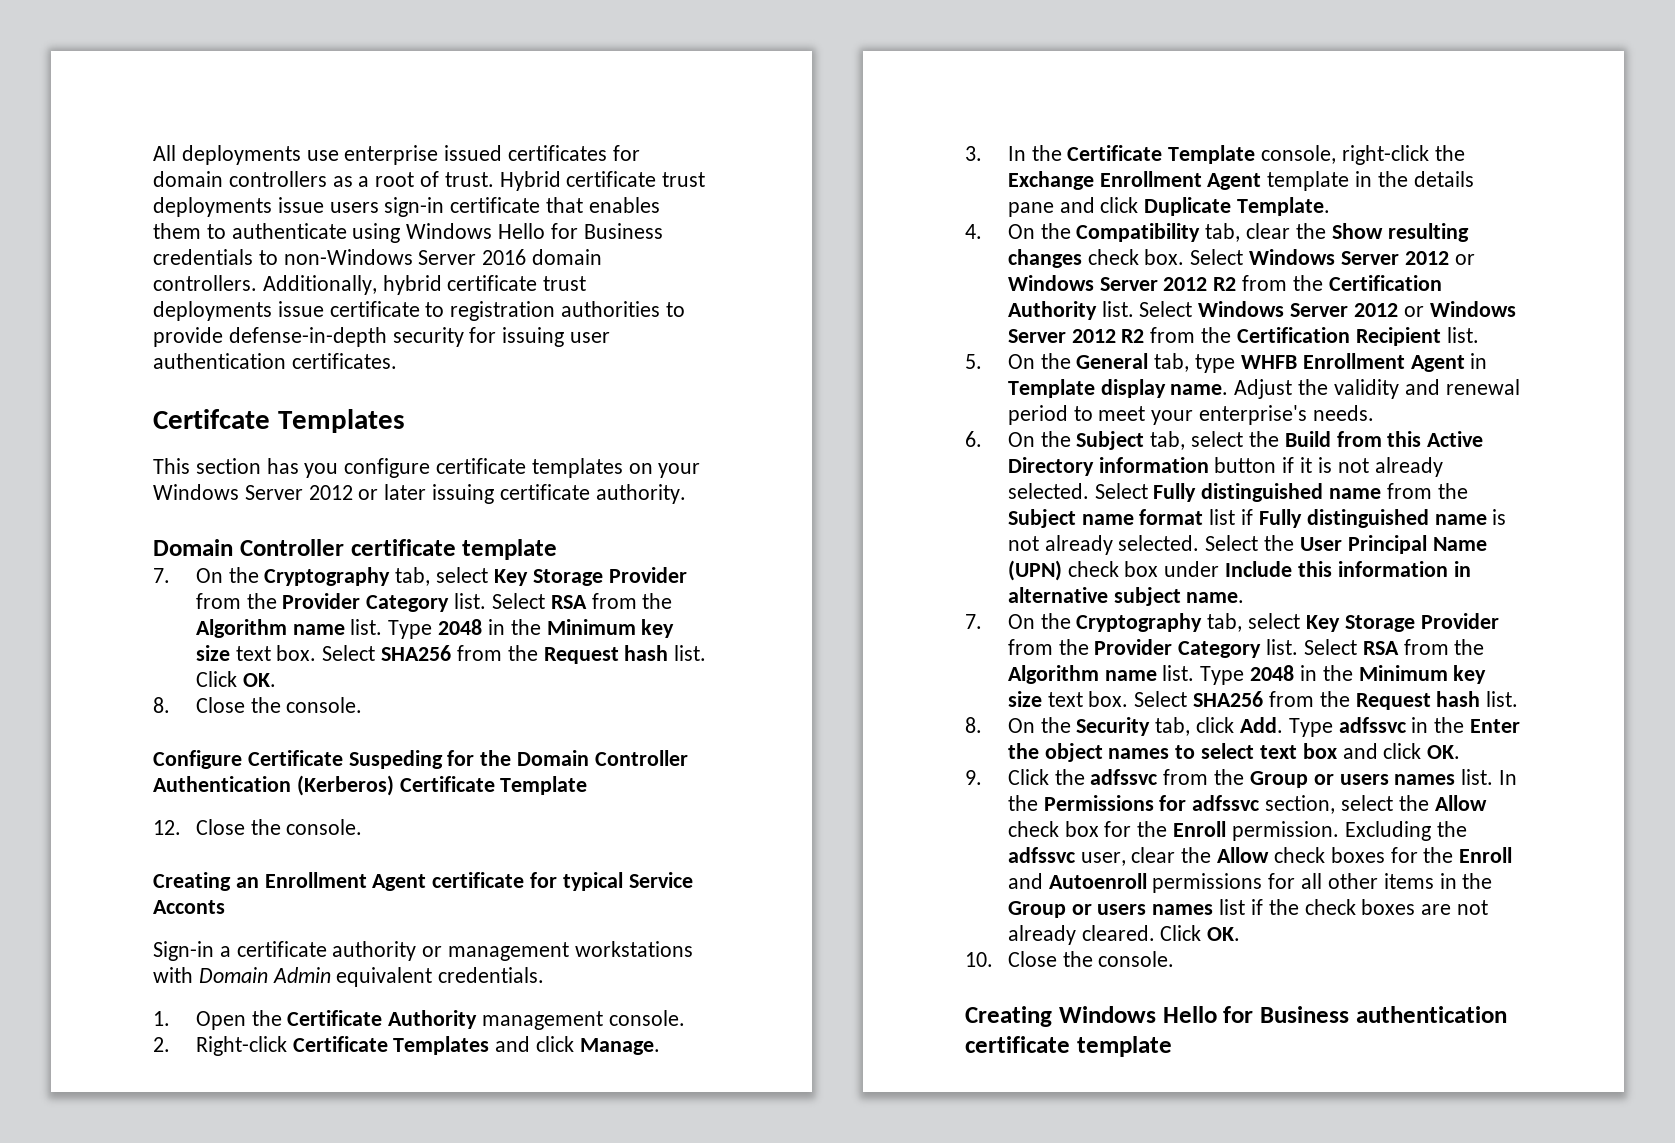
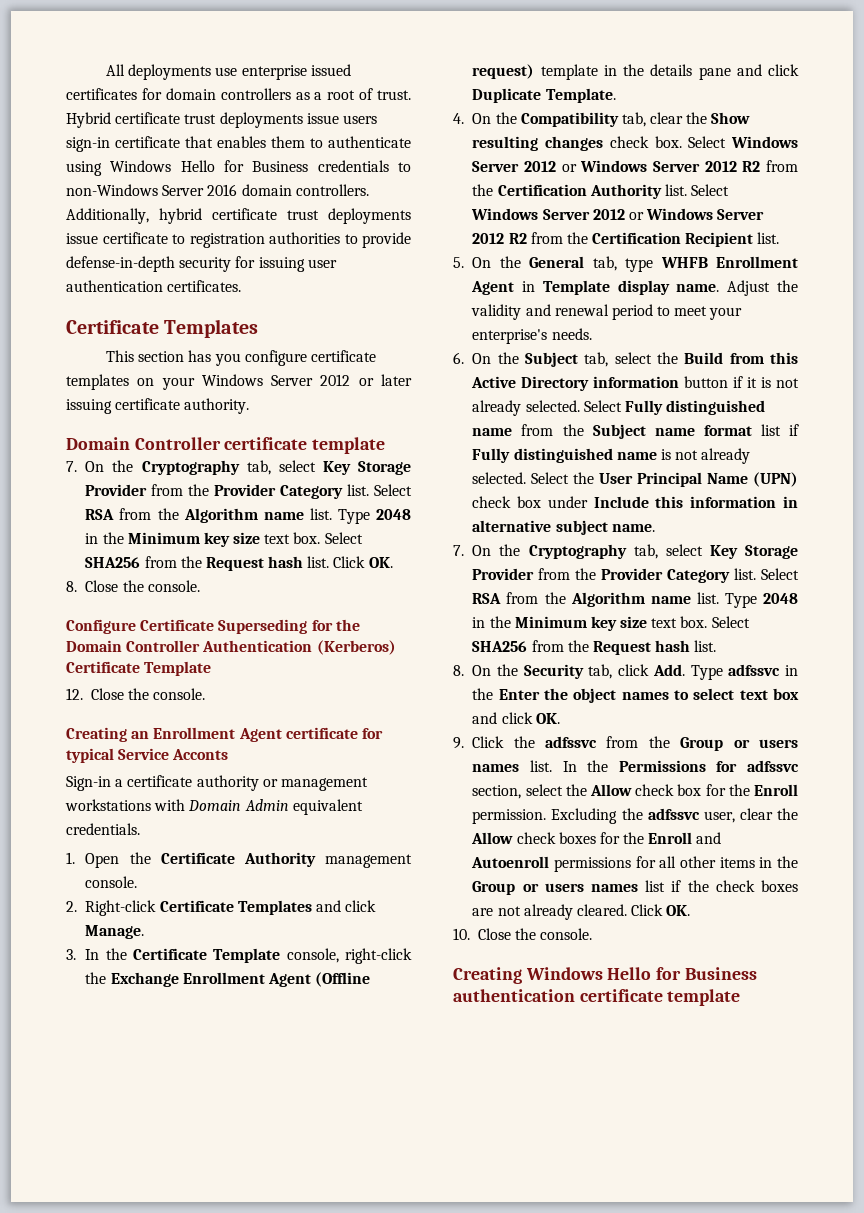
[153,409,270,429] Certifcate -> [66,320,159,334] Certificate
[348,750,443,769] Suspeding -> [218,619,308,634] Superseding
(1262, 181) none -> [315,972,371,987] [472,64,535,79] (Offline request)

